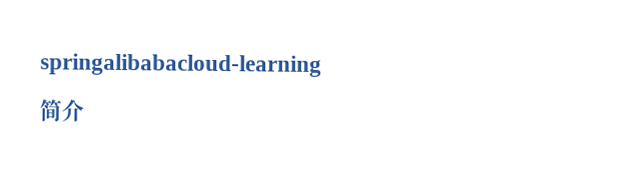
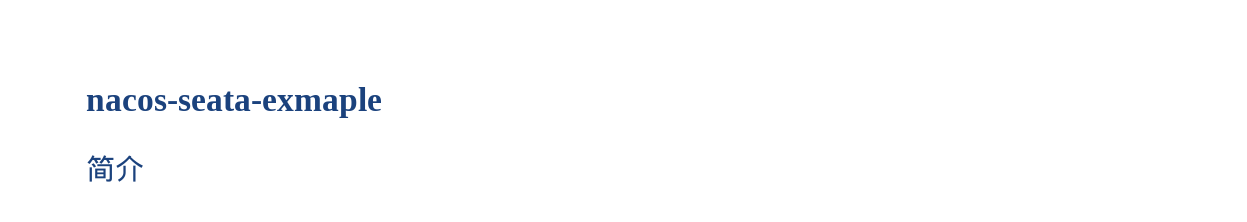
[40,53,322,78] springalibabacloud-learning -> [86,87,382,118] nacos-seata-exmaple

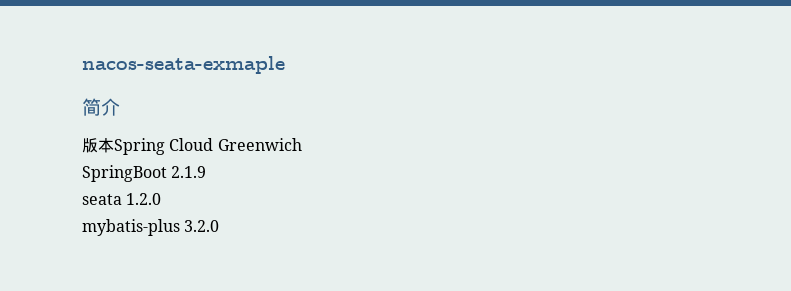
(144, 168) none -> [82,138,302,155] [82,165,207,182] [82,193,162,205] [82,219,220,236] // 版本Spring Cloud Greenwich // SpringBoot 2.1.9 // seata 1.2.0 // mybatis-plus 3.2.0

